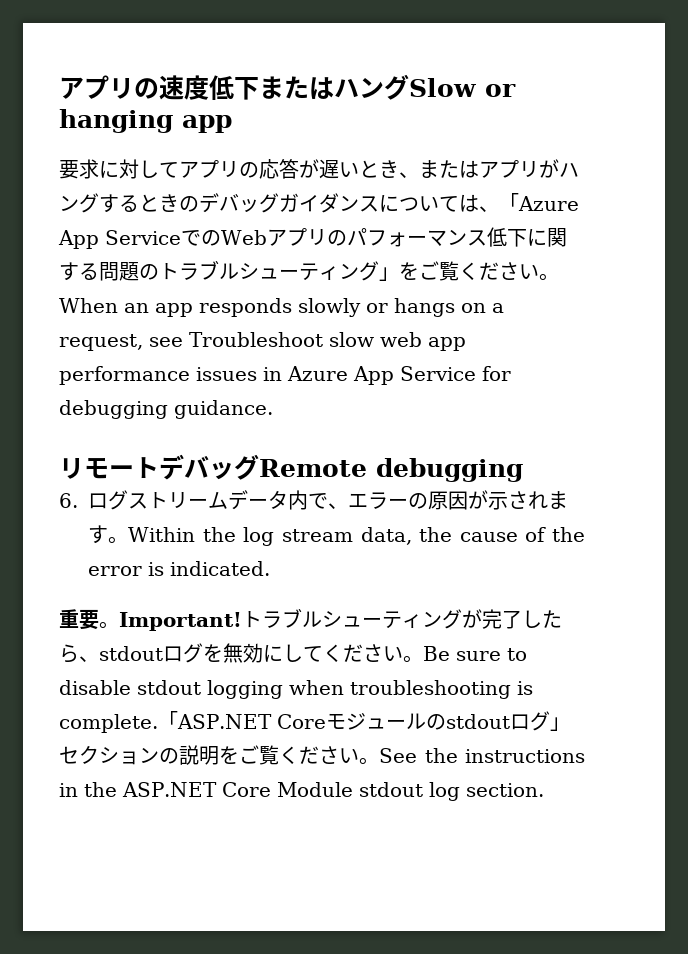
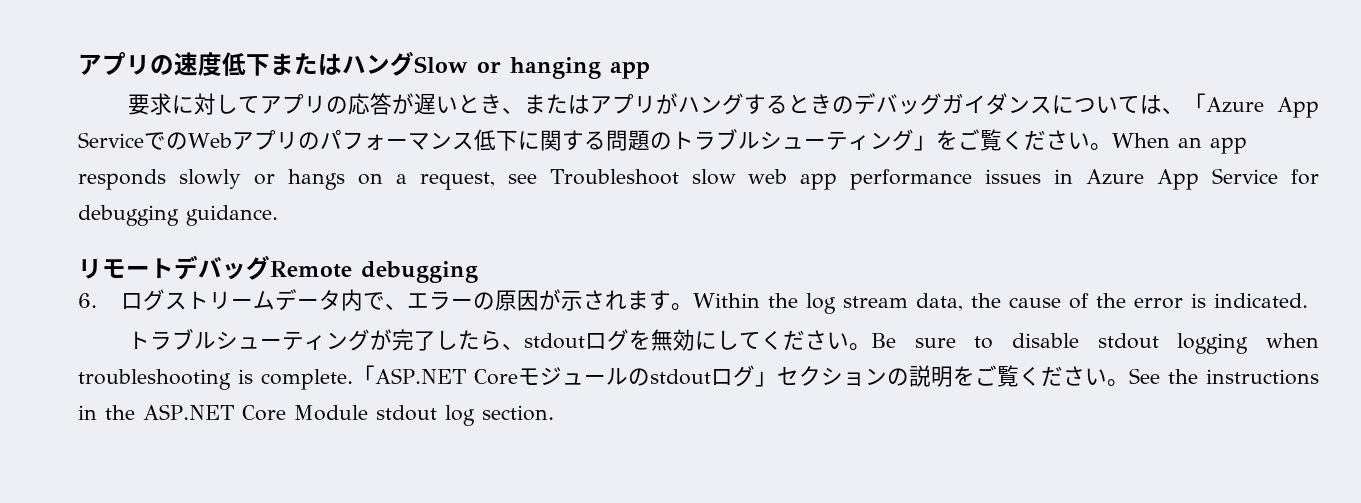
[59,609,242,631] 重要。Important! -> (1308, 300) none

